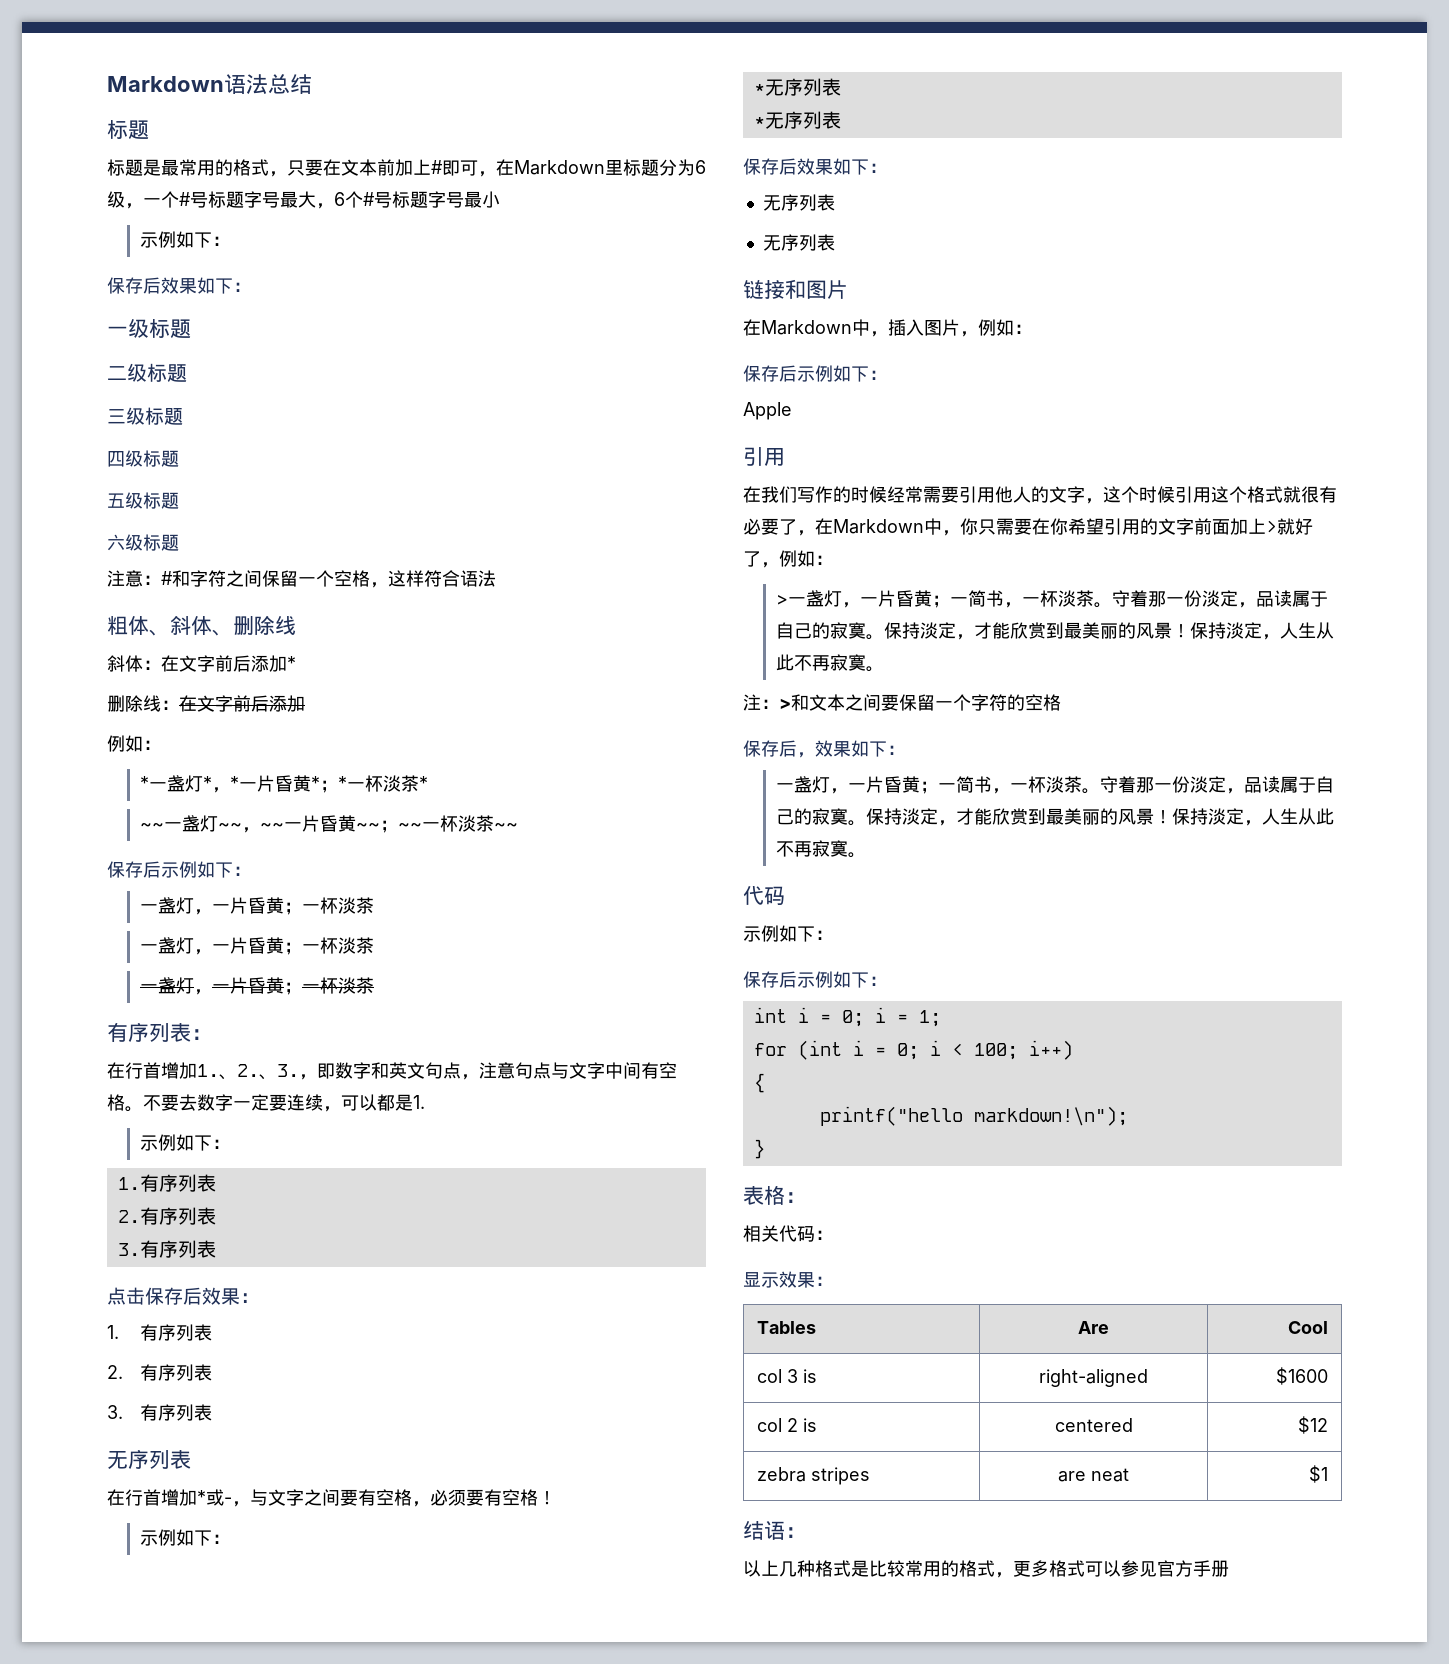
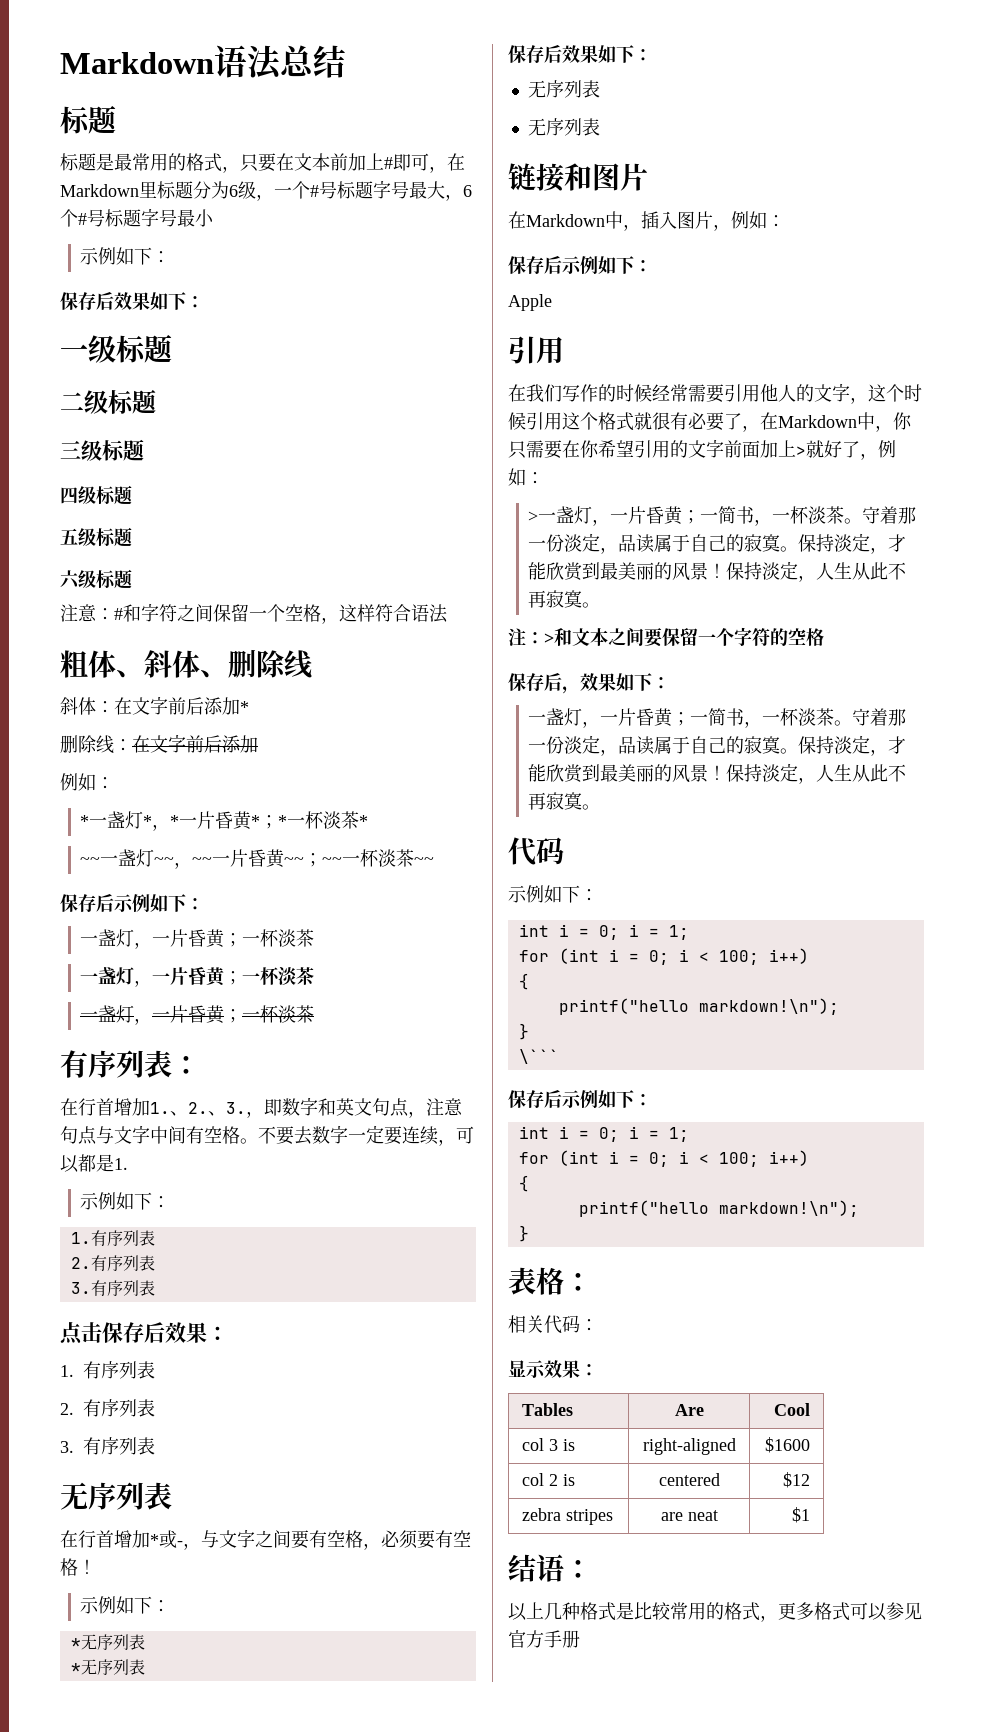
(833, 935) none -> [518,924,689,940] [518,948,809,965] [518,973,529,990] [558,998,839,1015] [518,1023,529,1040] [518,1049,559,1064] // int i = 0; i = 1; // for (int i = 0; i < 100; i++) // { // printf("hello markdown!\n"); // } // \```

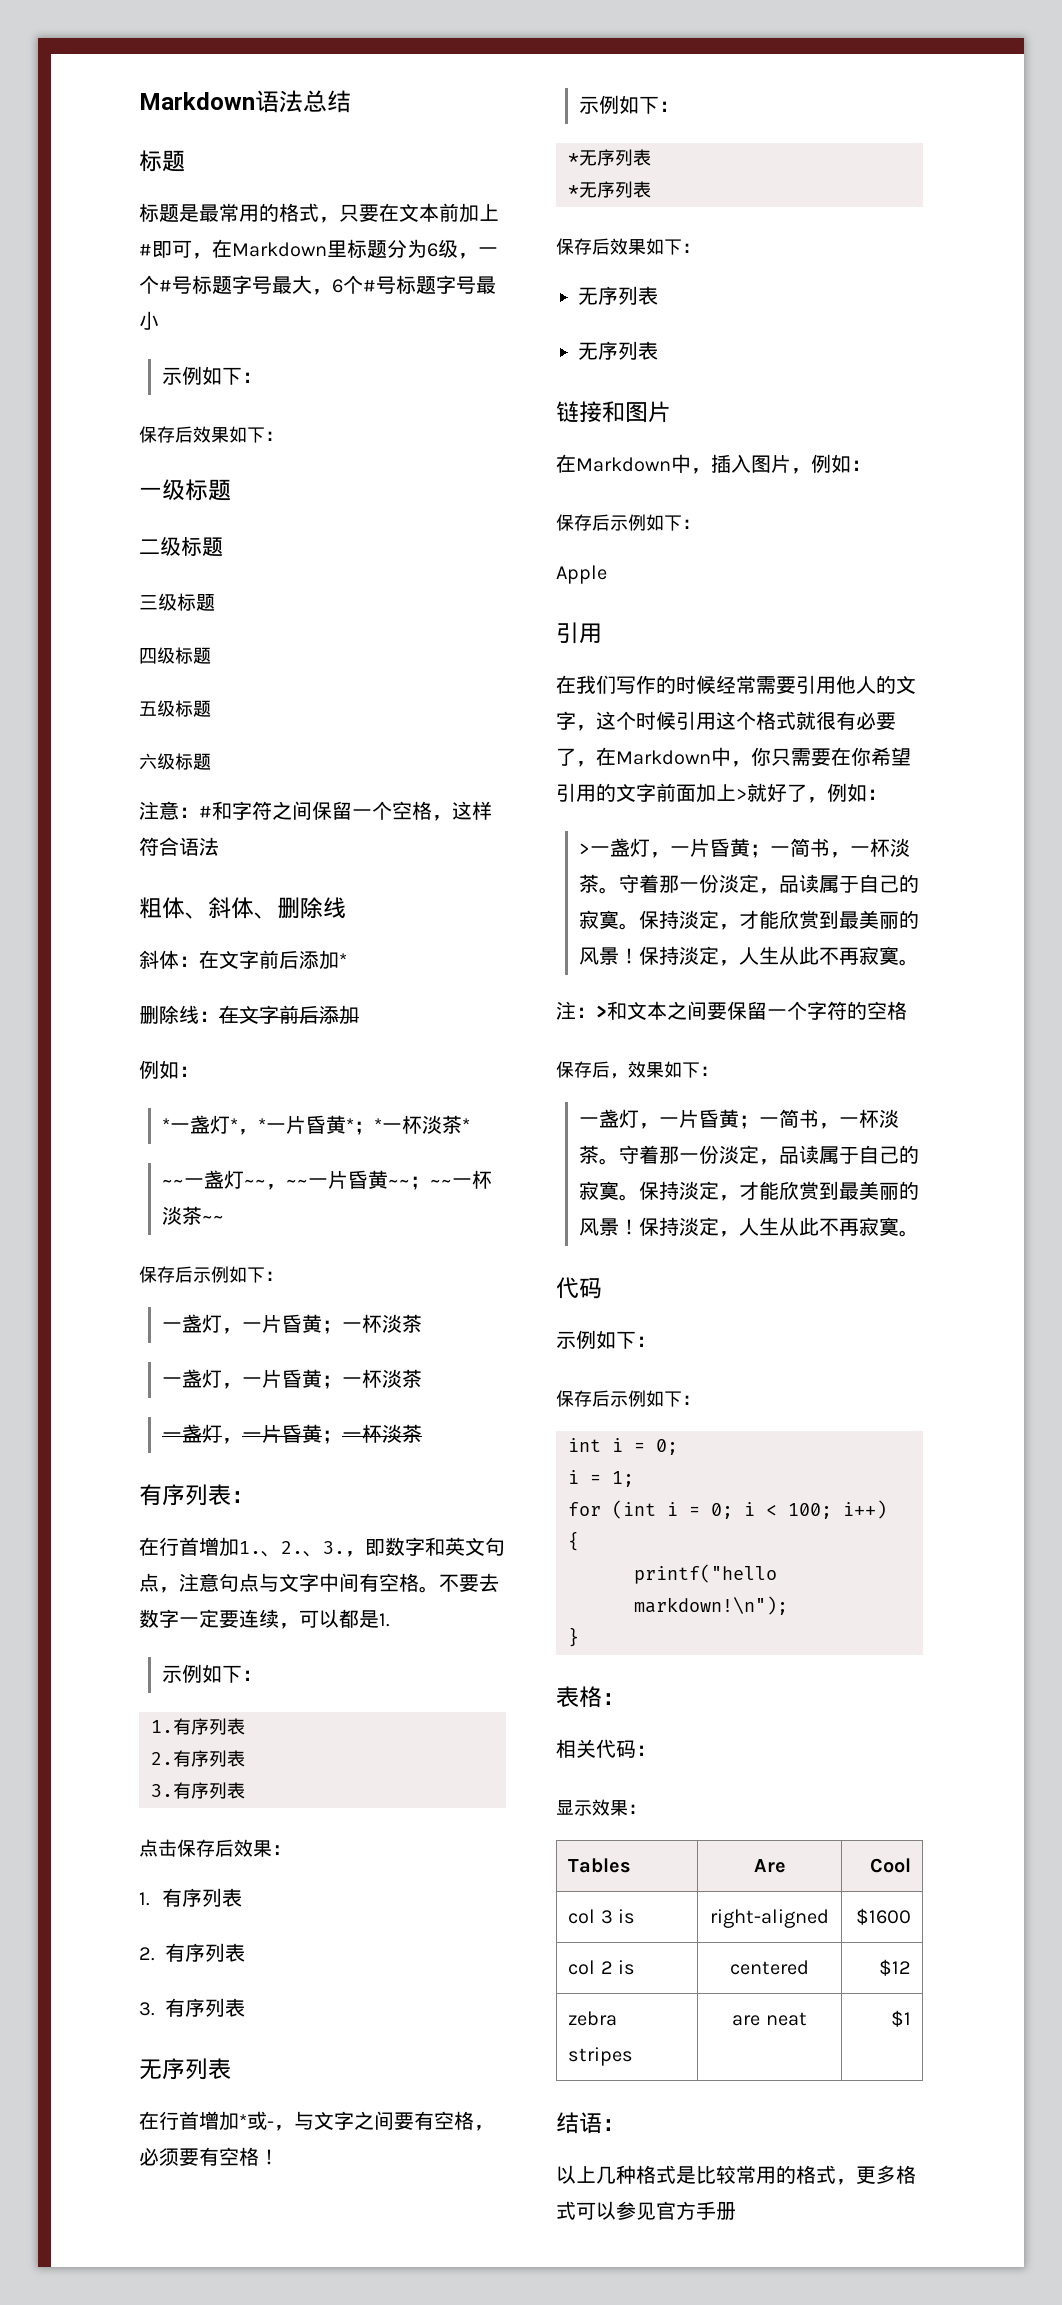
[518,924,689,940] [518,948,809,965] [518,973,529,990] [558,998,839,1015] [518,1023,529,1040] [518,1049,559,1064] // int i = 0; i = 1; // for (int i = 0; i < 100; i++) // { // printf("hello markdown!\n"); // } // \``` -> (656, 1341) none
(619, 1134) none -> (678, 1447) //

